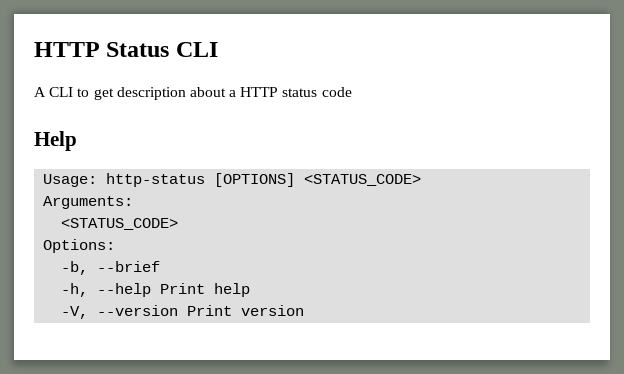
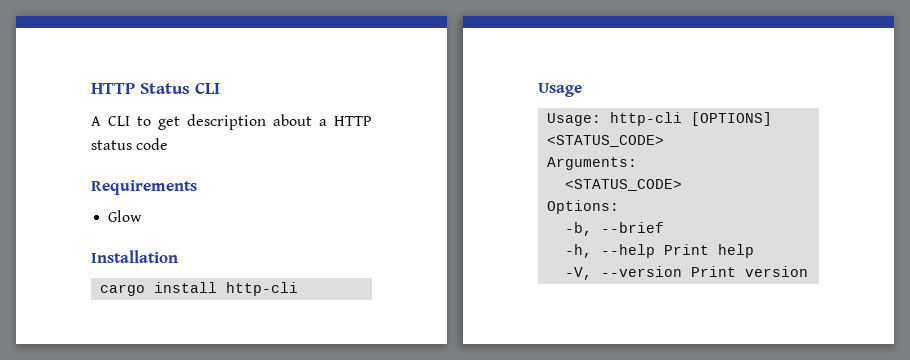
[34,131,77,151] Help -> [91,180,197,195] [108,210,143,222] [91,250,178,263] [100,282,299,296] [538,83,582,97] Requirements // Glow // Installation // cargo install http-cli // Usage
[106,173,206,187] http-status -> [610,112,683,126] http-cli

